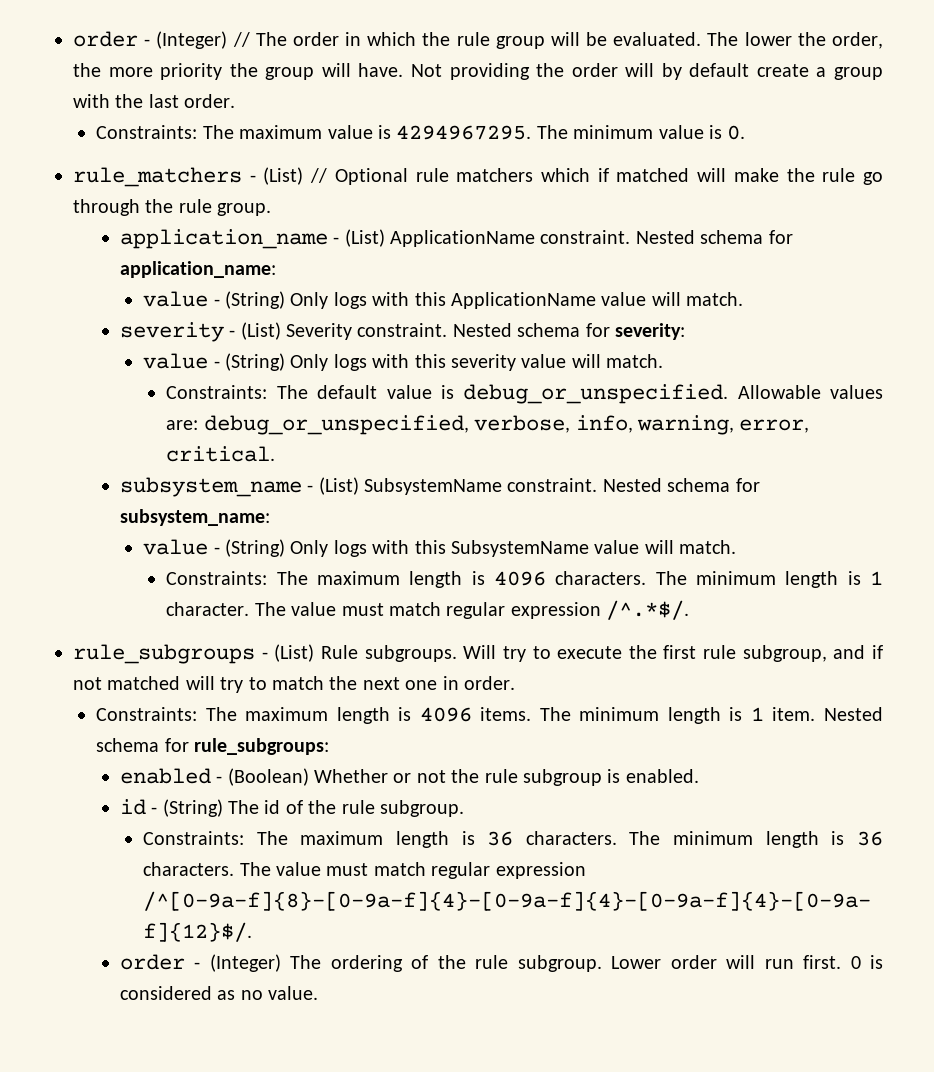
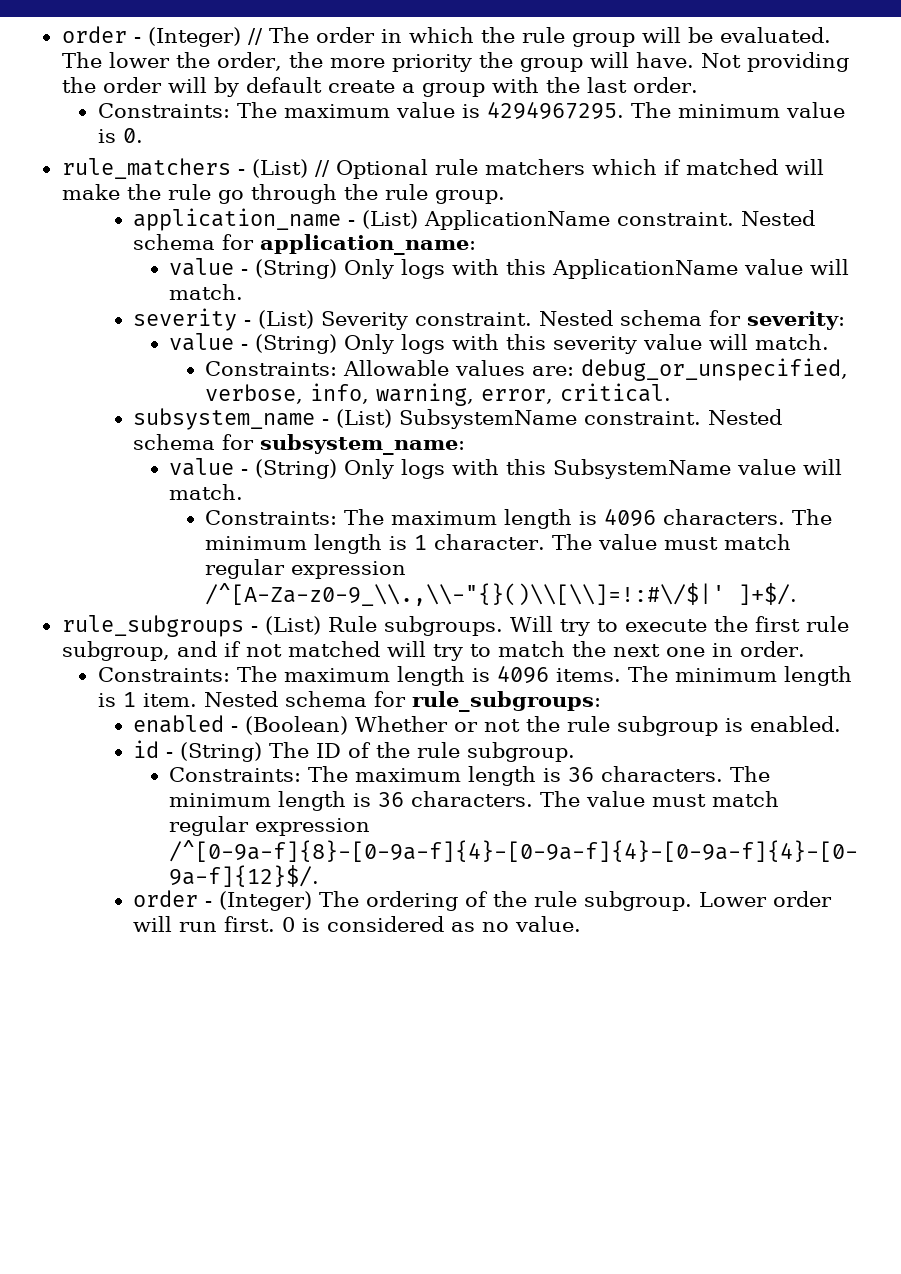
[276,384,729,404] The default value is debug_or_unspecified. -> (338, 368) none
[606,600,690,620] /^.*$/. -> [205,583,798,606] /^[A-Za-z0-9_\\.,\\-"{}()\\[\\]=!:#\/$|' ]+$/.
[264,800,281,814] id -> [316,743,342,758] ID

